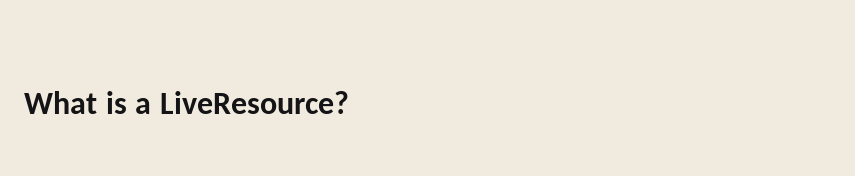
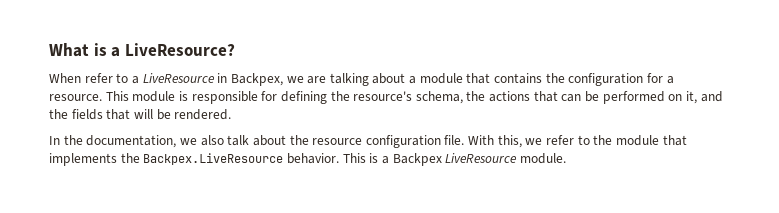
(349, 102) none -> [49,73,674,86] [49,91,723,104] [49,109,232,120] [49,135,687,148] [49,153,566,166] // When refer to a LiveResource in Backpex, we are talking about a module that contains the configuration for a resource. This module is responsible for defining the resource's schema, the actions that can be performed on it, and the fields that will be rendered. // In the documentation, we also talk about the resource configuration file. With this, we refer to the module that implements the Backpex.LiveResource behavior. This is a Backpex LiveResource module.

